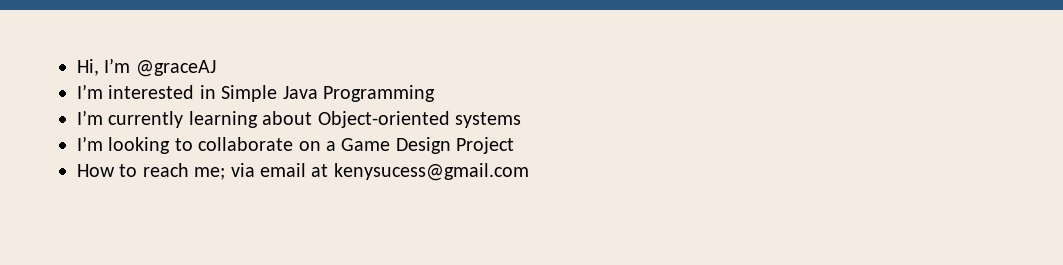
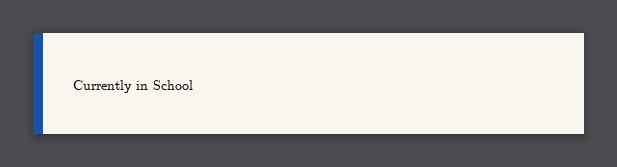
[77,58,216,77] [77,84,435,102] [77,110,521,128] [77,136,515,154] [77,163,529,181] Hi, I’m @graceAJ // I’m interested in Simple Java Programming // I’m currently learning about Object-oriented systems // I’m looking to collaborate on a Game Design Project // How to reach me; via email at kenysucess@gmail.com -> [73,80,193,93] Currently in School

